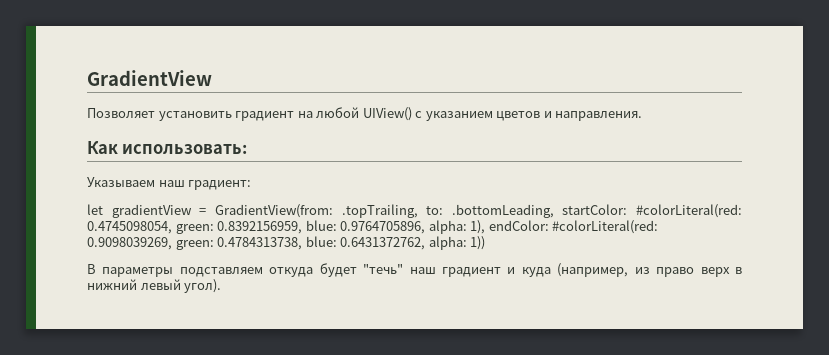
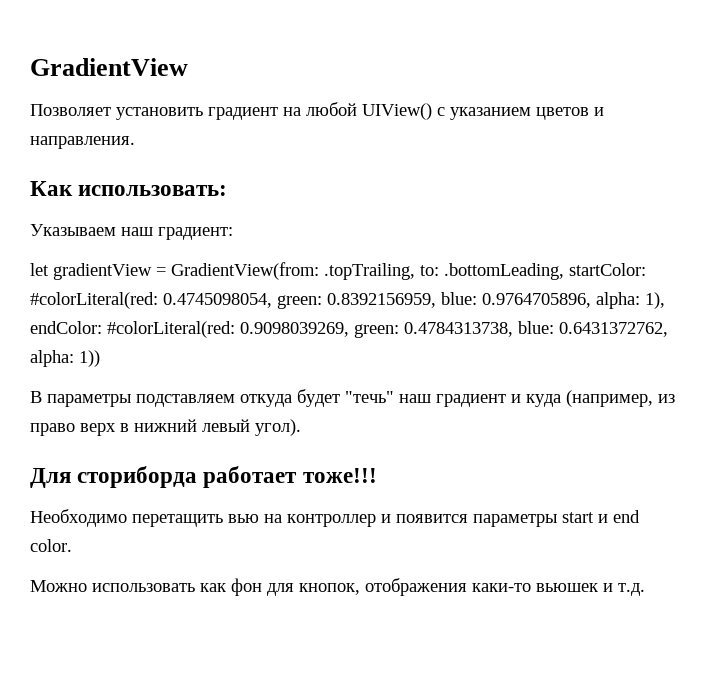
(222, 286) none -> [30,466,377,488] [30,509,640,527] [30,539,72,552] [30,578,645,596] // Для сториборда работает тоже!!! // Необходимо перетащить вью на контроллер и появится параметры start и end color. // Можно использовать как фон для кнопок, отображения каки-то вьюшек и т.д.

